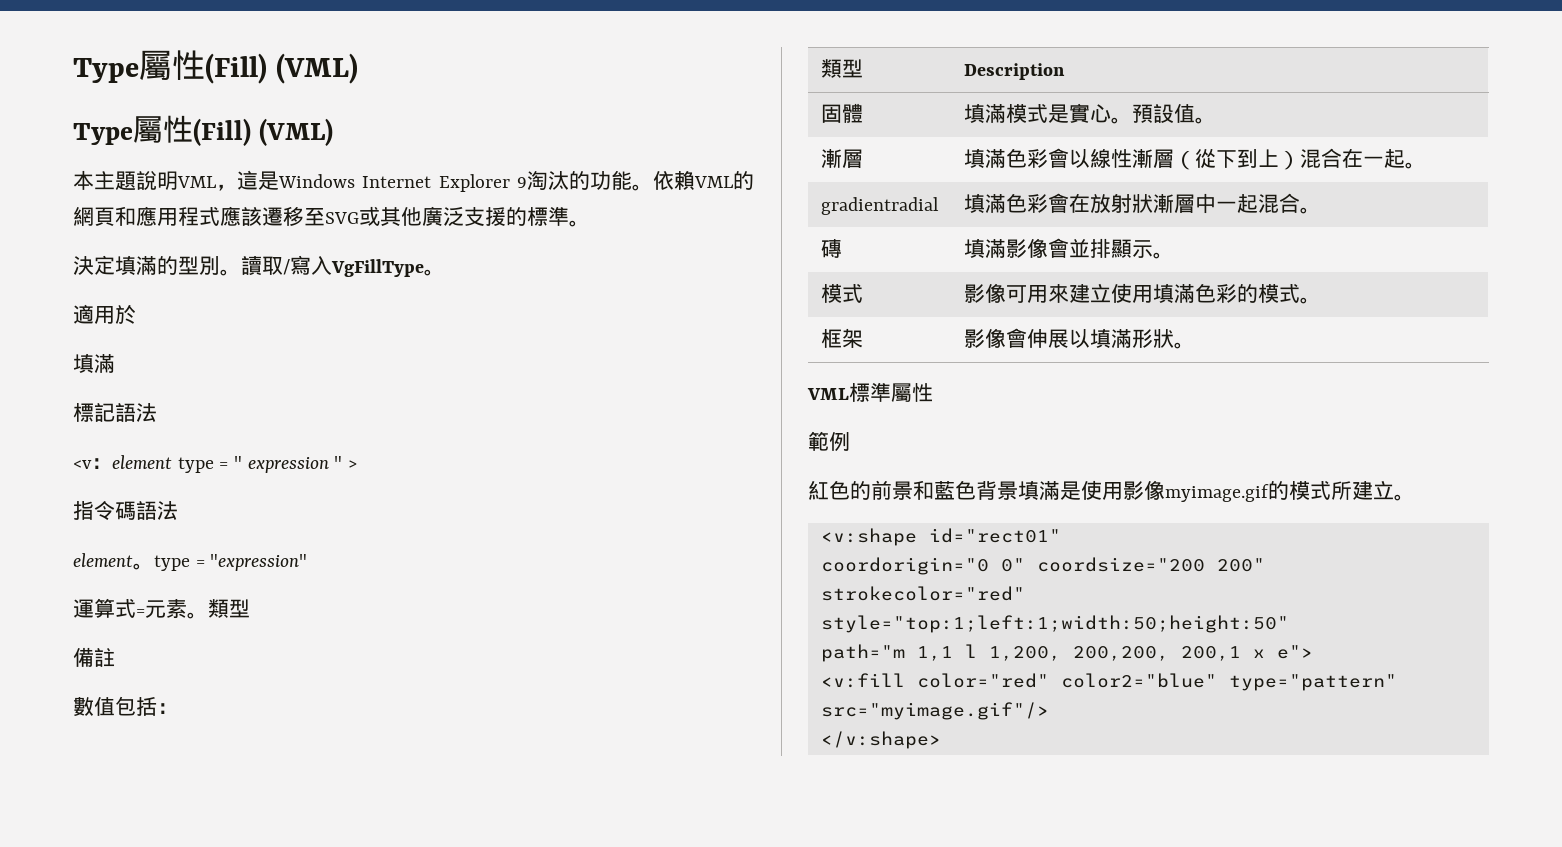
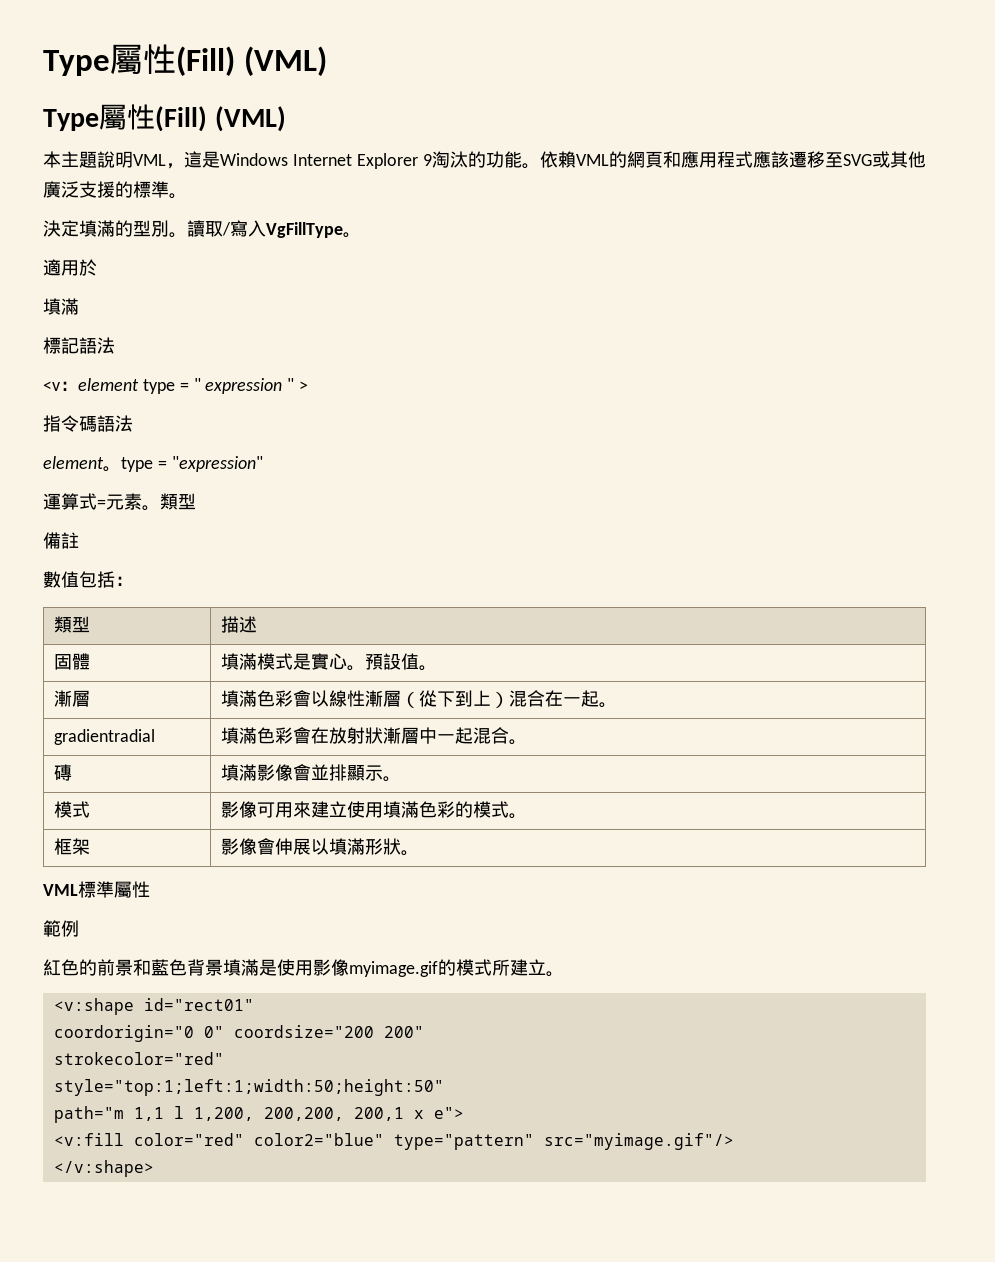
[963,63,1065,80] Description -> [221,616,258,633] 描述

